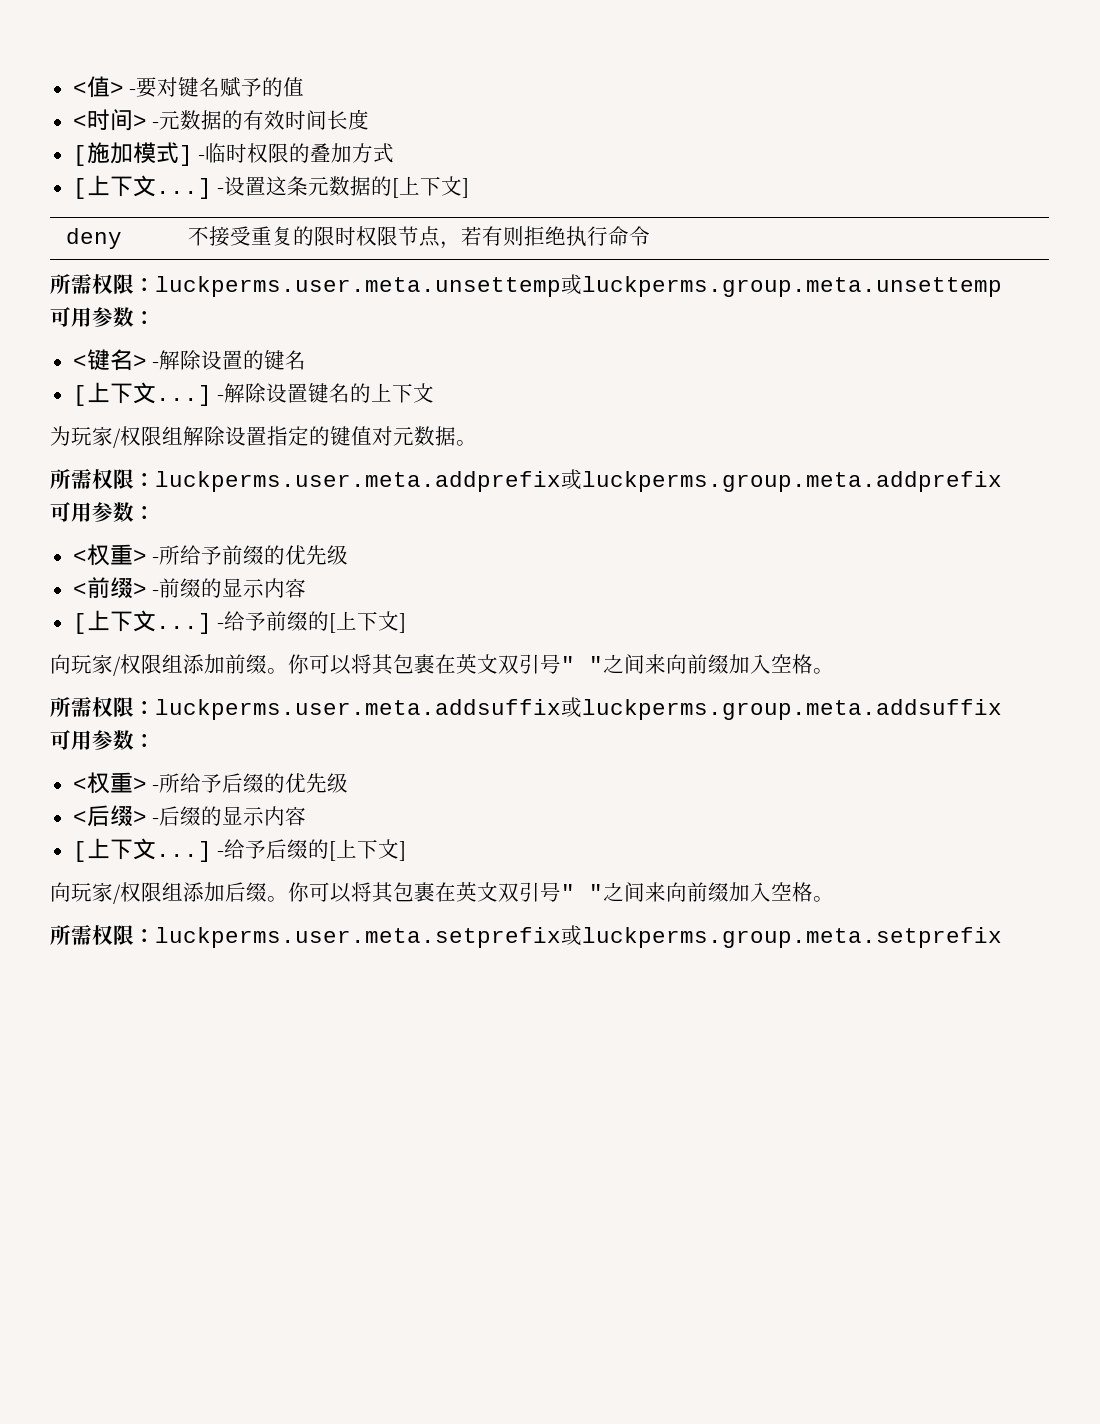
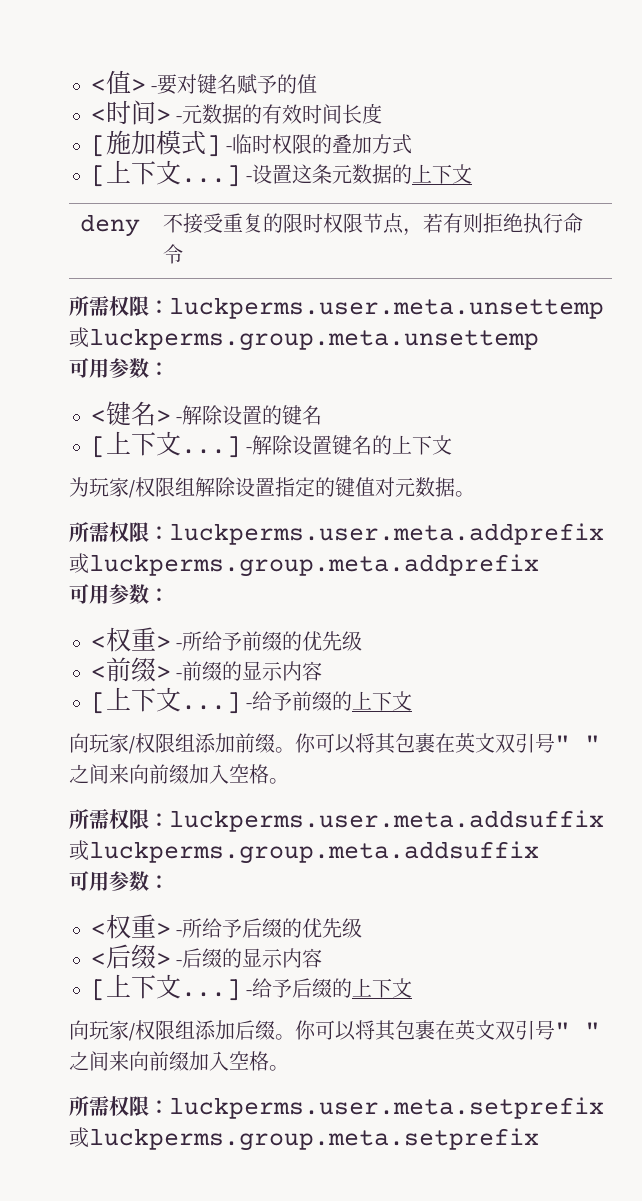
[392,176,470,198] [上下文] -> [412,164,473,184] 上下文
[329,611,407,633] [上下文] -> [352,691,413,711] 上下文
[329,839,407,861] [上下文] -> [352,978,413,998] 上下文

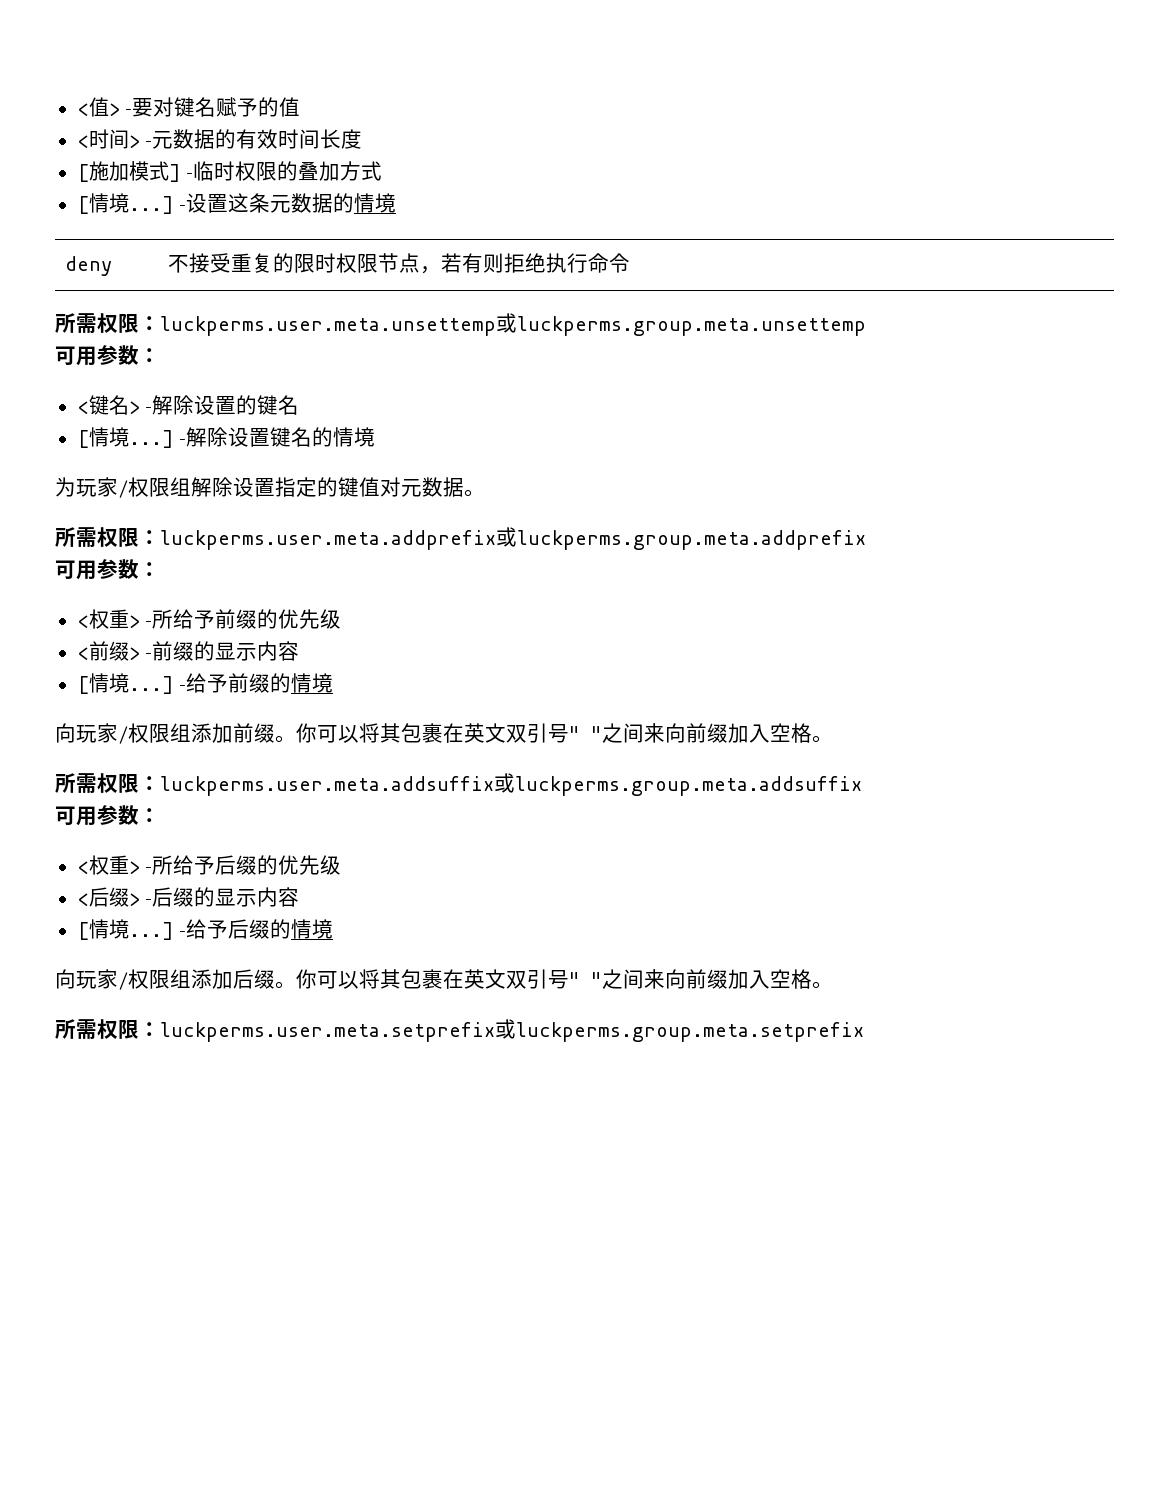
[106,160,181,185] 上下文 -> [88,193,129,213] 情境
[412,164,473,184] 上下文 -> [354,193,397,213] 情境
[106,431,181,456] 上下文 -> [88,427,129,447] 情境
[392,435,453,455] 上下文 -> [333,427,376,447] 情境
[106,687,181,712] 上下文 -> [88,673,129,693] 情境
[352,691,413,711] 上下文 -> [291,673,334,693] 情境
[106,974,181,999] 上下文 -> [88,919,129,939] 情境
[352,978,413,998] 上下文 -> [291,919,334,939] 情境

